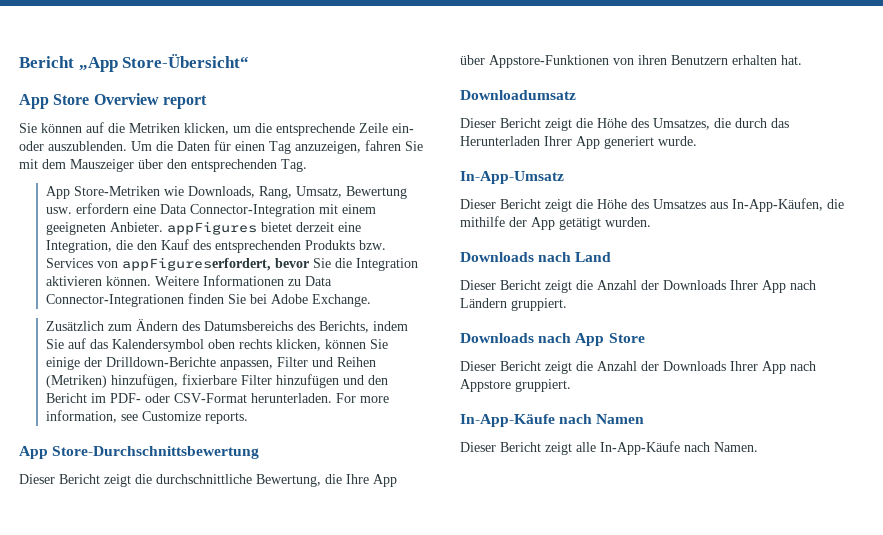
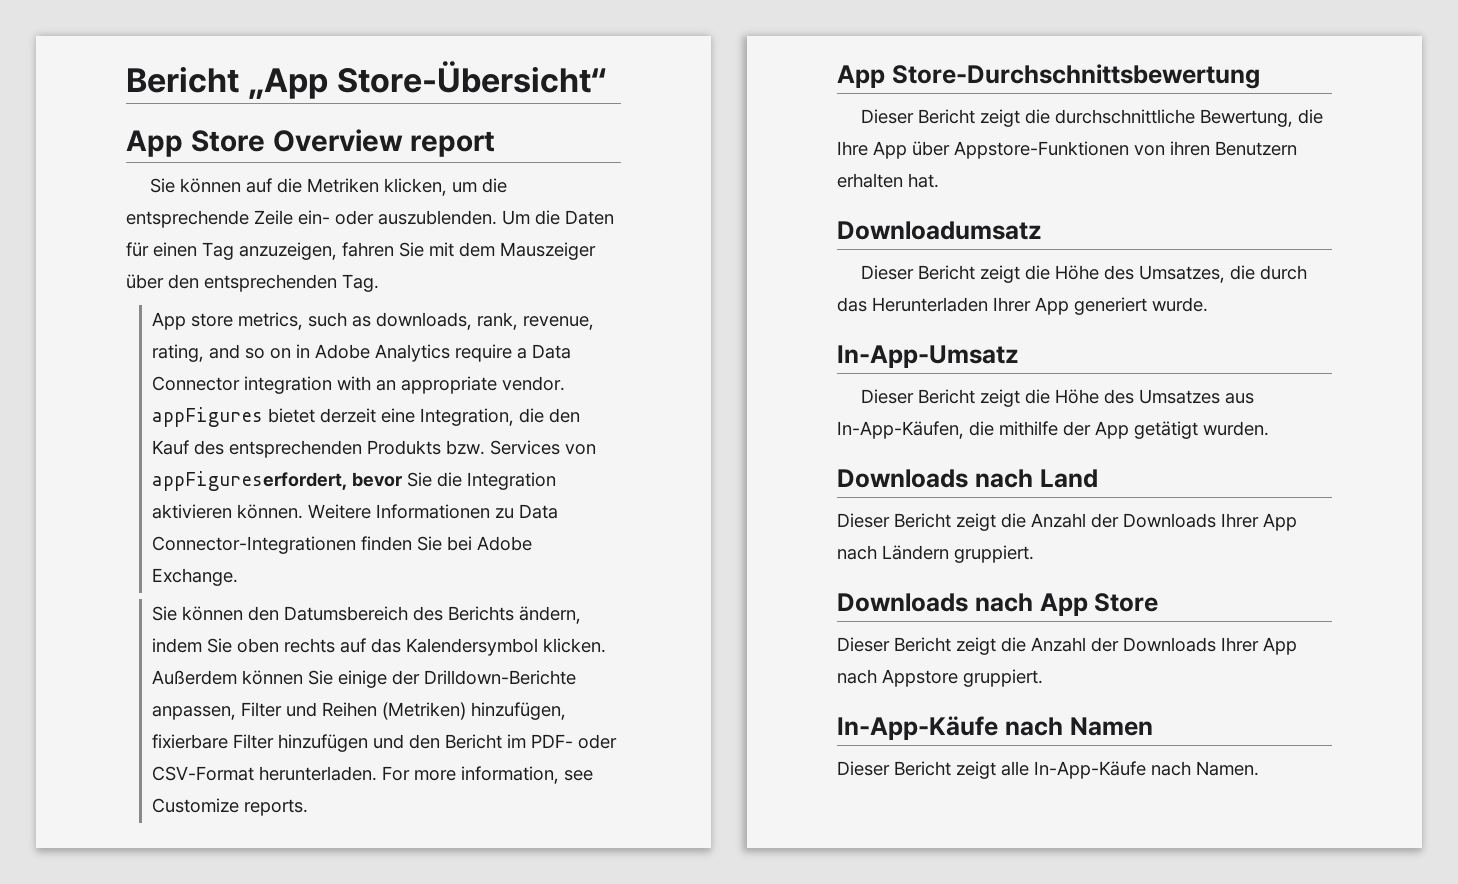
[73,186,407,199] [45,203,376,217] [45,222,163,235] Store-Metriken wie Downloads, Rang, Umsatz, Bewertung usw. erfordern eine Data Connector-Integration mit einem geeigneten Anbieter. -> [190,312,594,330] [151,344,571,362] [151,376,565,394] store metrics, such as downloads, rank, revenue, rating, and so on in Adobe Analytics require a Data Connector integration with an appropriate vendor.
[45,319,408,333] [45,338,321,352] Zusätzlich zum Ändern des Datumsbereichs des Berichts, indem Sie auf das Kalendersymbol oben rechts klicken, -> [151,606,581,624] [151,638,606,656] [151,670,237,685] Sie können den Datumsbereich des Berichts ändern, indem Sie oben rechts auf das Kalendersymbol klicken. Außerdem

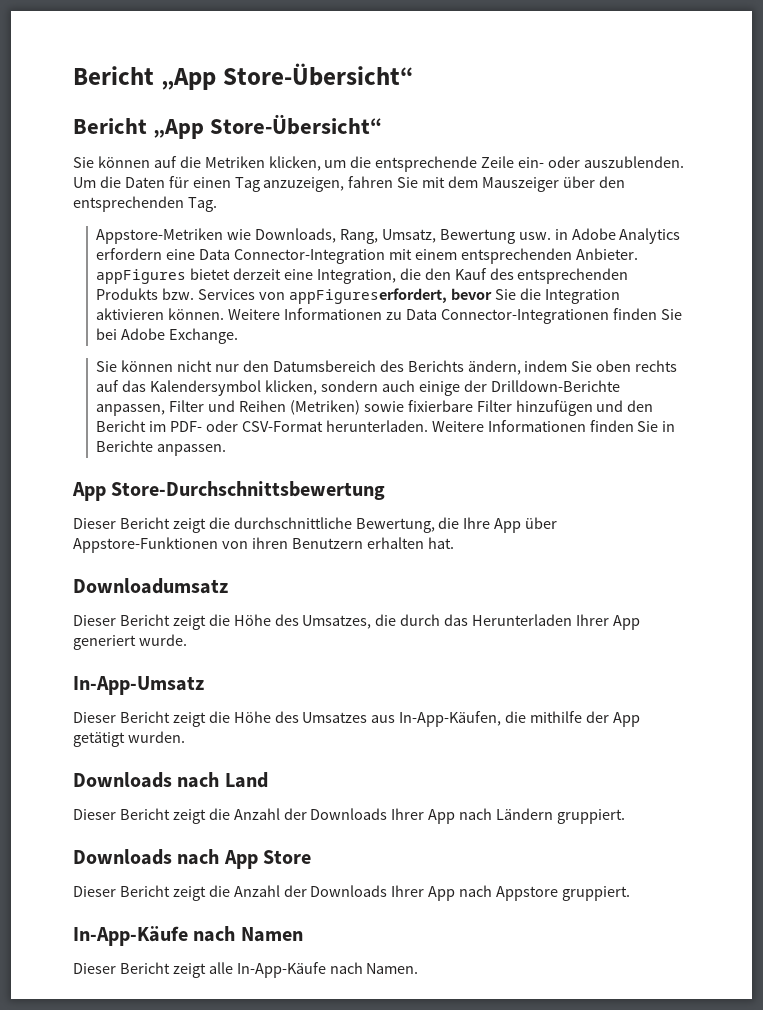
[126,61,608,99] [126,129,496,157] Bericht „App Store-Übersicht“ // App Store Overview report -> [73,63,413,90] [73,114,383,139] Bericht „App Store-Übersicht“ // Bericht „App Store-Übersicht“
[151,312,594,330] [151,344,571,362] [151,376,565,394] App store metrics, such as downloads, rank, revenue, rating, and so on in Adobe Analytics require a Data Connector integration with an appropriate vendor. -> [96,228,681,244] [96,248,638,264] Appstore-Metriken wie Downloads, Rang, Umsatz, Bewertung usw. in Adobe Analytics erfordern eine Data Connector-Integration mit einem entsprechenden Anbieter.
(243, 613) none -> [177,360,239,372] nicht nur
[542,638,606,653] [151,670,333,685] klicken. Außerdem können Sie -> [264,380,415,395] klicken, sondern auch
[470,702,566,720] hinzufügen, -> [363,401,404,412] sowie
[381,766,593,784] [151,798,308,816] For more information, see Customize reports. -> [431,420,676,432] [96,440,227,456] Weitere Informationen finden Sie in Berichte anpassen.

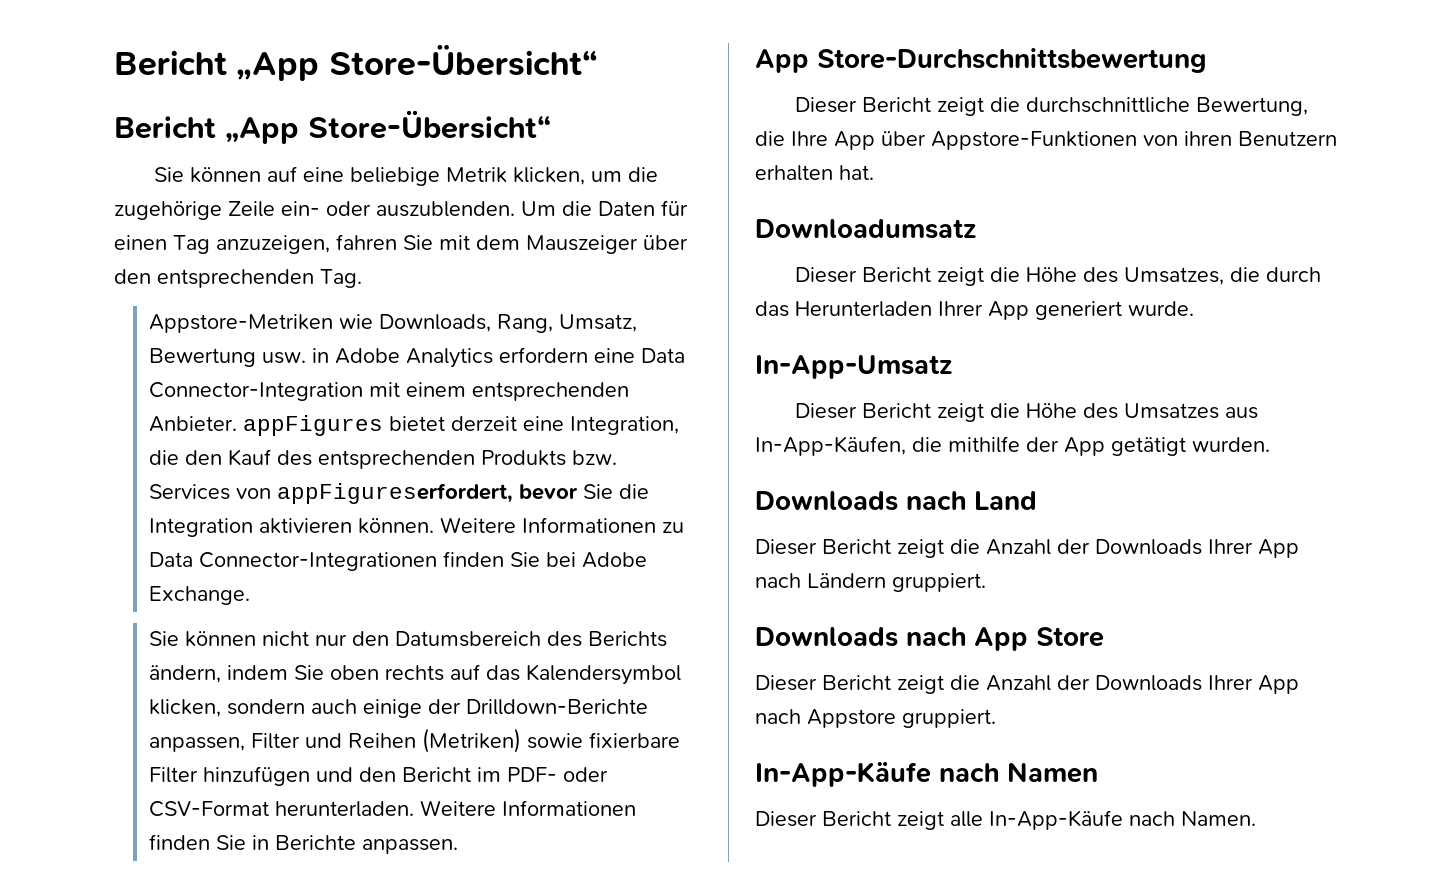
[179,156,265,168] die Metriken -> [303,167,508,186] eine beliebige Metrik
[375,156,478,172] entsprechende -> [114,201,222,220] zugehörige

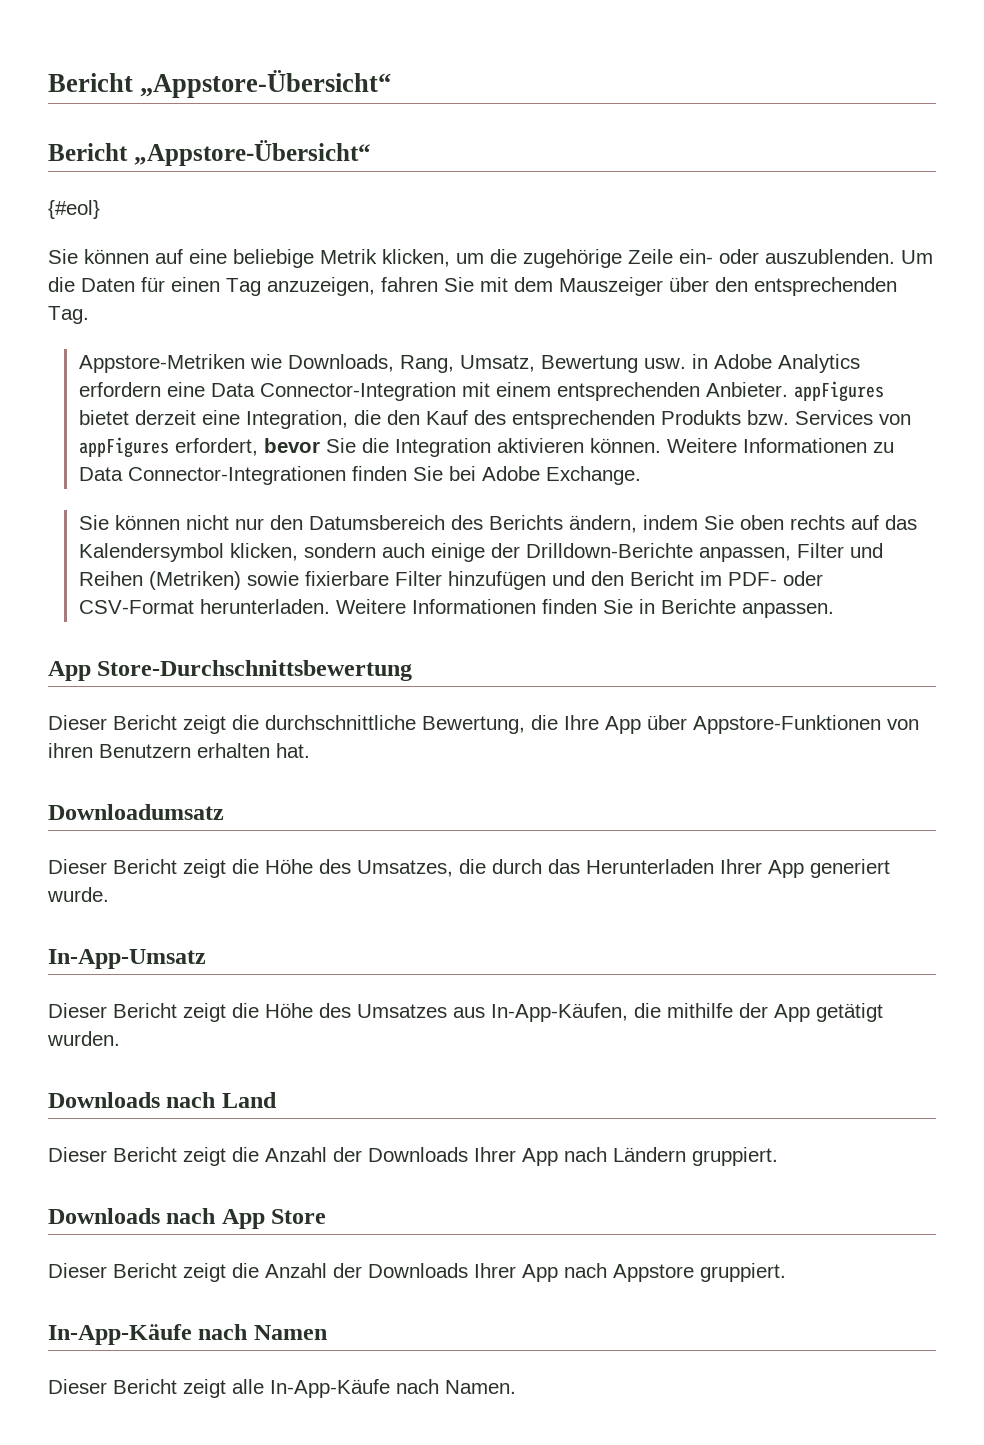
[114,45,598,81] [114,110,551,144] Bericht „App Store-Übersicht“ // Bericht „App Store-Übersicht“ -> [48,70,392,98] [48,140,371,166] [48,200,100,219] Bericht „Appstore-Übersicht“ // Bericht „Appstore-Übersicht“ // {#eol}
[276,483,513,504] appFigureserfordert, -> [78,437,258,458] appFigures erfordert,

